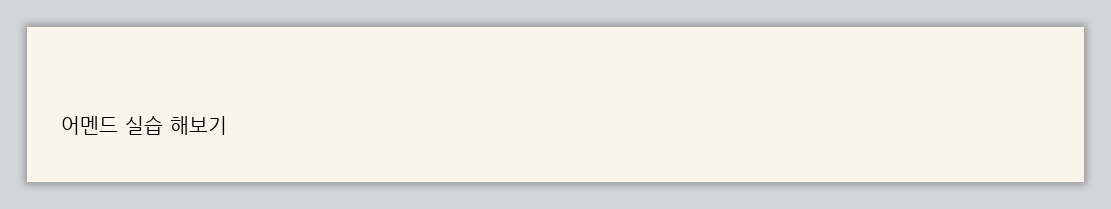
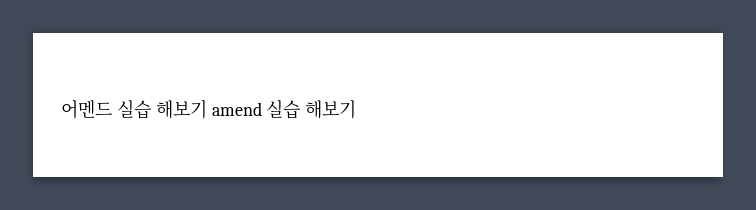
(227, 125) none -> [211,100,357,119] amend 실습 해보기

